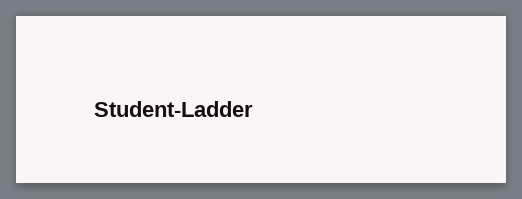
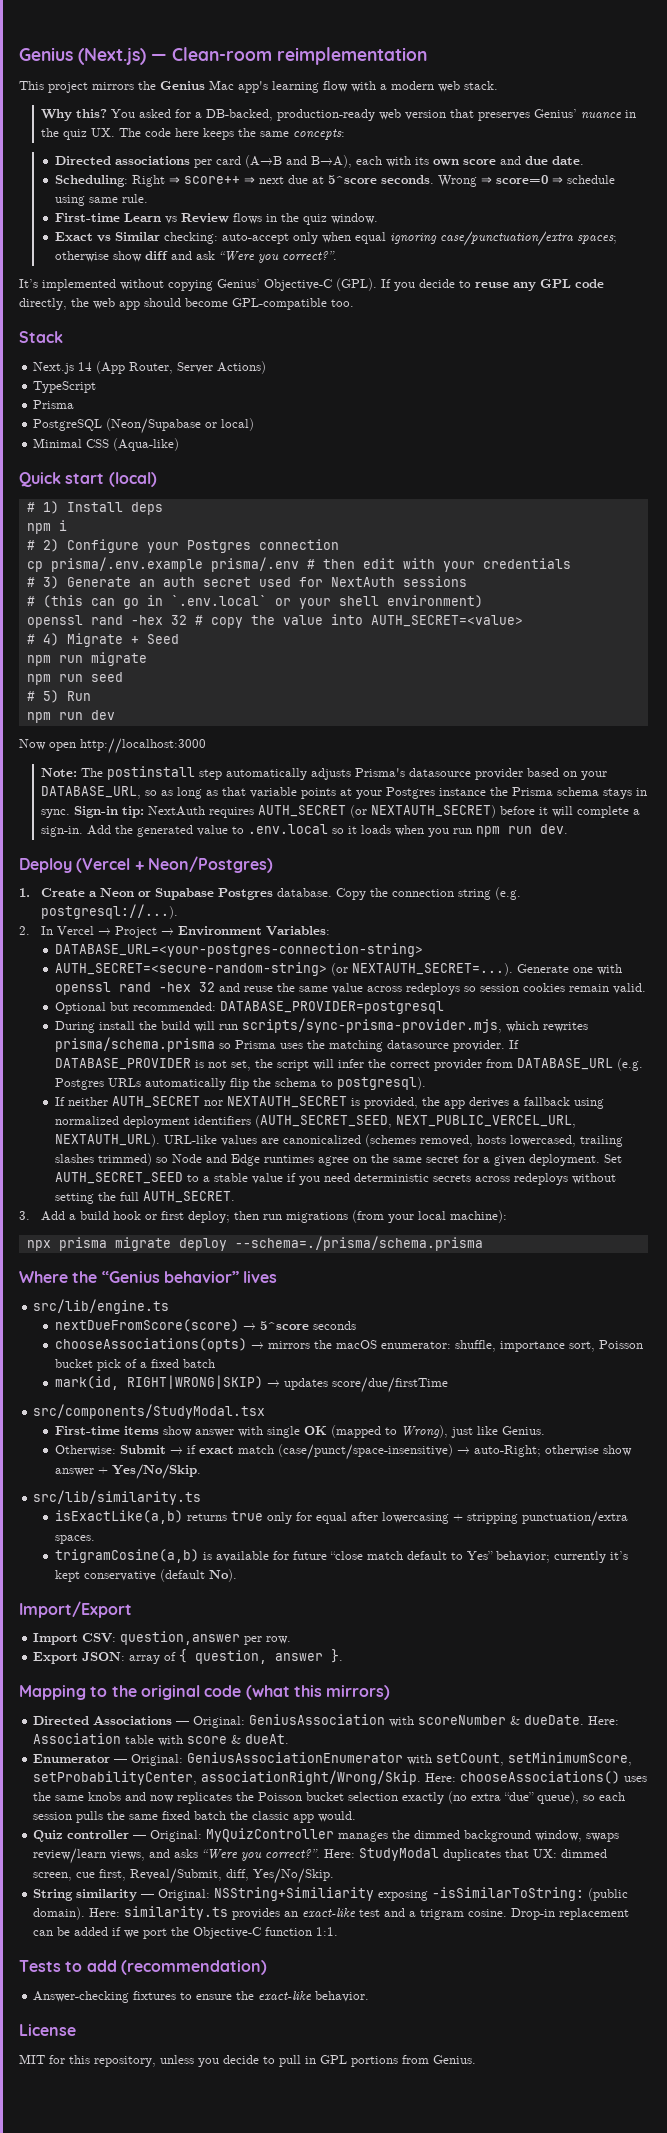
[94,101,253,117] Student-Ladder -> [19,47,427,65] [19,80,498,93] [40,109,636,121] [40,128,345,140] [55,155,585,168] [55,175,616,187] [55,194,149,206] [55,213,379,225] [55,231,618,246] [55,251,338,263] [19,278,604,291] [19,298,354,310] [19,331,63,343] [33,361,267,374] [33,381,97,393] [33,400,75,409] [33,418,255,434] [33,438,180,451] [19,472,157,487] [26,501,163,515] [26,520,67,534] [26,539,339,553] [26,557,571,572] [26,576,467,589] [26,595,483,609] [26,614,523,628] [26,633,179,647] [26,652,147,666] [26,672,123,685] [26,690,91,703] [26,710,115,723] [19,738,206,754] [40,766,607,780] [40,786,647,799] [40,805,640,818] [40,824,568,837] [19,856,273,873] [19,887,521,900] [40,904,178,919] [19,926,330,938] [55,943,424,957] [55,962,623,976] [55,982,647,995] [55,1001,445,1014] [55,1018,589,1033] [55,1037,520,1052] [55,1058,644,1071] [55,1077,427,1090] [55,1096,605,1109] [55,1115,577,1128] [55,1134,624,1147] [55,1153,623,1166] [55,1172,617,1185] [55,1191,236,1204] [19,1210,507,1223] [26,1236,483,1251] [19,1271,278,1283] [33,1299,170,1314] [55,1319,357,1332] [55,1338,644,1352] [55,1359,216,1371] [55,1375,449,1393] [33,1404,266,1419] [55,1425,546,1438] [55,1444,633,1460] [55,1464,202,1479] [33,1490,202,1505] [55,1510,629,1527] [55,1535,96,1544] [55,1549,629,1563] [55,1569,238,1582] [19,1601,132,1618] [33,1631,292,1645] [33,1649,344,1664] [19,1685,391,1700] [33,1714,620,1728] [33,1733,290,1746] [33,1752,633,1766] [33,1770,648,1785] [33,1791,626,1804] [33,1811,357,1823] [33,1828,620,1842] [33,1848,608,1864] [33,1868,335,1884] [33,1887,629,1901] [33,1906,630,1920] [33,1927,339,1939] [19,1960,267,1975] [33,1991,370,2003] [19,2024,76,2036] [19,2054,476,2067] Genius (Next.js) — Clean-room reimplementation // This project mirrors the Genius Mac app's learning flow with a modern web stack. // Why this? You asked for a DB-backed, production-ready web version that preserves Genius’ nuance in the quiz UX. The code here keeps the same concepts: // Directed associations per card (A→B and B→A), each with its own score and due date. // Scheduling: Right ⇒ score++ ⇒ next due at 5^score seconds. Wrong ⇒ score=0 ⇒ schedule using same rule. // First-time Learn vs Review flows in the quiz window. // Exact vs Similar checking: auto-accept only when equal ignoring case/punctuation/extra spaces; otherwise show diff and ask “Were you correct?”. // It’s implemented without copying Genius’ Objective‑C (GPL). If you decide to reuse any GPL code directly, the web app should become GPL‑compatible too. // Stack // Next.js 14 (App Router, Server Actions) // TypeScript // Prisma // PostgreSQL (Neon/Supabase or local) // Minimal CSS (Aqua‑like) // Quick start (local) // # 1) Install deps // npm i // # 2) Configure your Postgres connection // cp prisma/.env.example prisma/.env # then edit with your credentials // # 3) Generate an auth secret used for NextAuth sessions // # (this can go in `.env.local` or your shell environment) // openssl rand -hex 32 # copy the value into AUTH_SECRET=<value> // # 4) Migrate + Seed // npm run migrate // npm run seed // # 5) Run // npm run dev // Now open http://localhost:3000 // Note: The postinstall step automatically adjusts Prisma's datasource provider based on your DATABASE_URL, so as long as that variable points at your Postgres instance the Prisma schema stays in sync. Sign-in tip: NextAuth requires AUTH_SECRET (or NEXTAUTH_SECRET) before it will complete a sign-in. Add the generated value to .env.local so it loads when you run npm run dev. // Deploy (Vercel + Neon/Postgres) // 1. Create a Neon or Supabase Postgres database. Copy the connection string (e.g. postgresql://...). // 2. In Vercel → Project → Environment Variables: // DATABASE_URL=<your-postgres-connection-string> // AUTH_SECRET=<secure-random-string> (or NEXTAUTH_SECRET=...). Generate one with openssl rand -hex 32 and reuse the same value across redeploys so session cookies remain valid. // Optional but recommended: DATABASE_PROVIDER=postgresql // During install the build will run scripts/sync-prisma-provider.mjs, which rewrites prisma/schema.prisma so Prisma uses the matching datasource provider. If DATABASE_PROVIDER is not set, the script will infer the correct provider from DATABASE_URL (e.g. Postgres URLs automatically flip the schema to postgresql). // If neither AUTH_SECRET nor NEXTAUTH_SECRET is provided, the app derives a fallback using normalized deployment identifiers (AUTH_SECRET_SEED, NEXT_PUBLIC_VERCEL_URL, NEXTAUTH_URL). URL-like values are canonicalized (schemes removed, hosts lowercased, trailing slashes trimmed) so Node and Edge runtimes agree on the same secret for a given deployment. Set AUTH_SECRET_SEED to a stable value if you need deterministic secrets across redeploys without setting the full AUTH_SECRET. // 3. Add a build hook or first deploy; then run migrations (from your local machine): // npx prisma migrate deploy --schema=./prisma/schema.prisma // Where the “Genius behavior” lives // src/lib/engine.ts // nextDueFromScore(score) → 5^score seconds // chooseAssociations(opts) → mirrors the macOS enumerator: shuffle, importance sort, Poisson bucket pick of a fixed batch // mark(id, RIGHT|WRONG|SKIP) → updates score/due/firstTime // src/components/StudyModal.tsx // First-time items show answer with single OK (mapped to Wrong), just like Genius. // Otherwise: Submit → if exact match (case/punct/space-insensitive) → auto‑Right; otherwise show answer + Yes/No/Skip. // src/lib/similarity.ts // isExactLike(a,b) returns true only for equal after lowercasing + stripping punctuation/extra spaces. // trigramCosine(a,b) is available for future “close match default to Yes” behavior; currently it’s kept conservative (default No). // Import/Export // Import CSV: question,answer per row. // Export JSON: array of { question, answer }. // Mapping to the original code (what this mirrors) // Directed Associations — Original: GeniusAssociation with scoreNumber & dueDate. Here: Association table with score & dueAt. // Enumerator — Original: GeniusAssociationEnumerator with setCount, setMinimumScore, setProbabilityCenter, associationRight/Wrong/Skip. Here: chooseAssociations() uses the same knobs and now replicates the Poisson bucket selection exactly (no extra “due” queue), so each session pulls the same fixed batch the classic app would. // Quiz controller — Original: MyQuizController manages the dimmed background window, swaps review/learn views, and asks “Were you correct?”. Here: StudyModal duplicates that UX: dimmed screen, cue first, Reveal/Submit, diff, Yes/No/Skip. // String similarity — Original: NSString+Similiarity exposing -isSimilarToString: (public domain). Here: similarity.ts provides an exact‑like test and a trigram cosine. Drop-in replacement can be added if we port the Objective‑C function 1:1. // Tests to add (recommendation) // Answer‑checking fixtures to ensure the exact‑like behavior. // License // MIT for this repository, unless you decide to pull in GPL portions from Genius.

